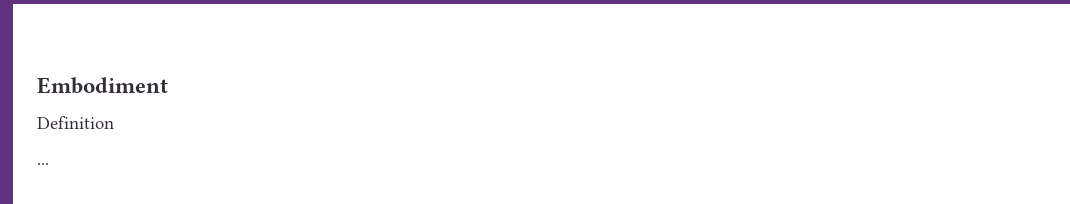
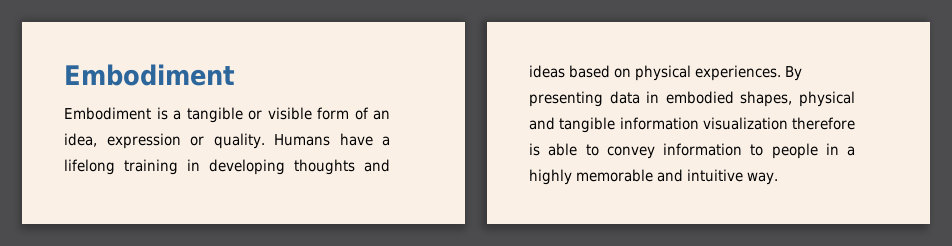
[37,116,114,129] [37,163,49,165] Definition // ... -> [64,107,390,123] [64,133,390,149] [64,159,390,175] [529,65,803,81] [529,91,855,107] [529,117,855,133] [529,143,855,159] [529,169,779,185] Embodiment is a tangible or visible form of an idea, expression or quality. Humans have a lifelong training in developing thoughts and ideas based on physical experiences. By presenting data in embodied shapes, physical and tangible information visualization therefore is able to convey information to people in a highly memorable and intuitive way.

